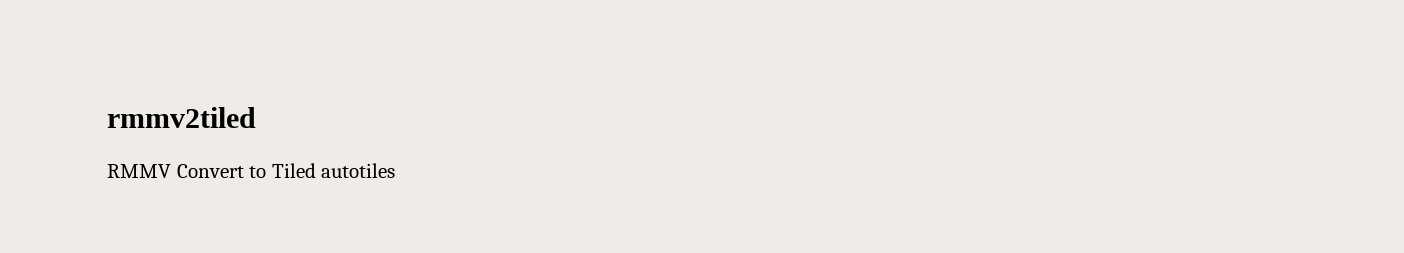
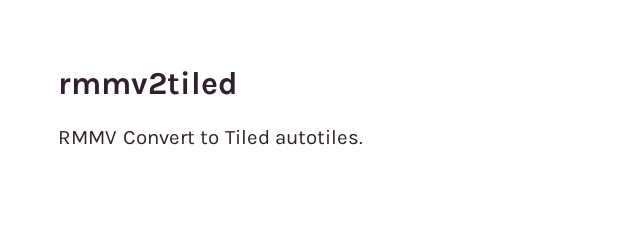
[321,163,396,178] autotiles -> [275,129,364,145] autotiles.

